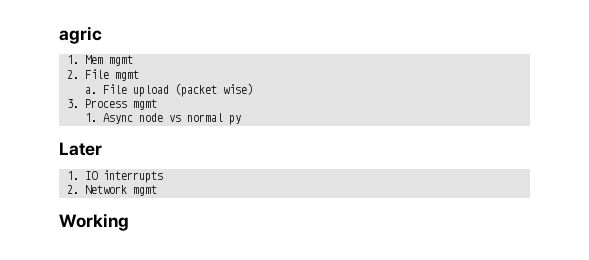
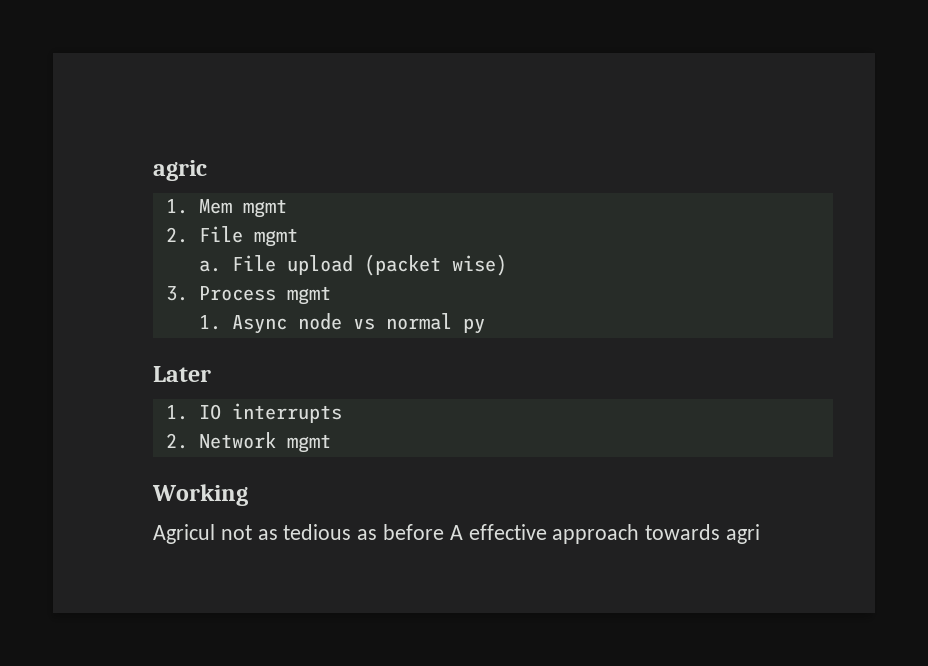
(129, 222) none -> [153,524,761,544] // Agricul not as tedious as before A effective approach towards agri

